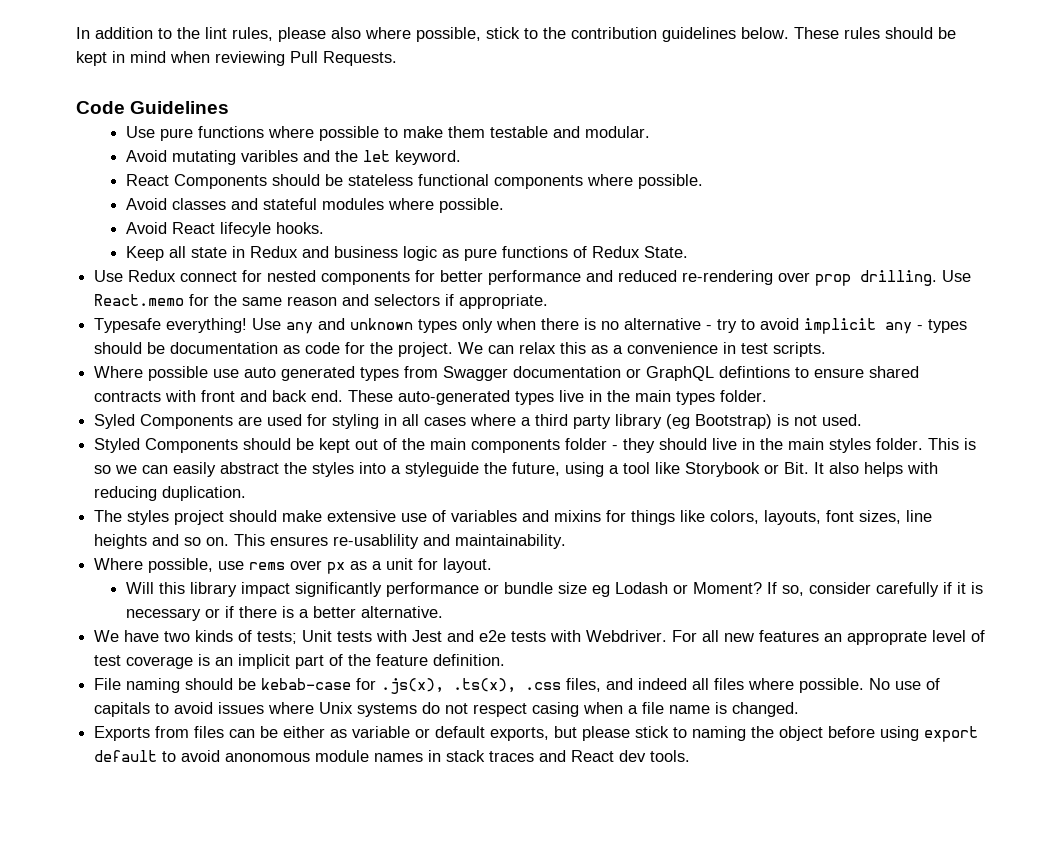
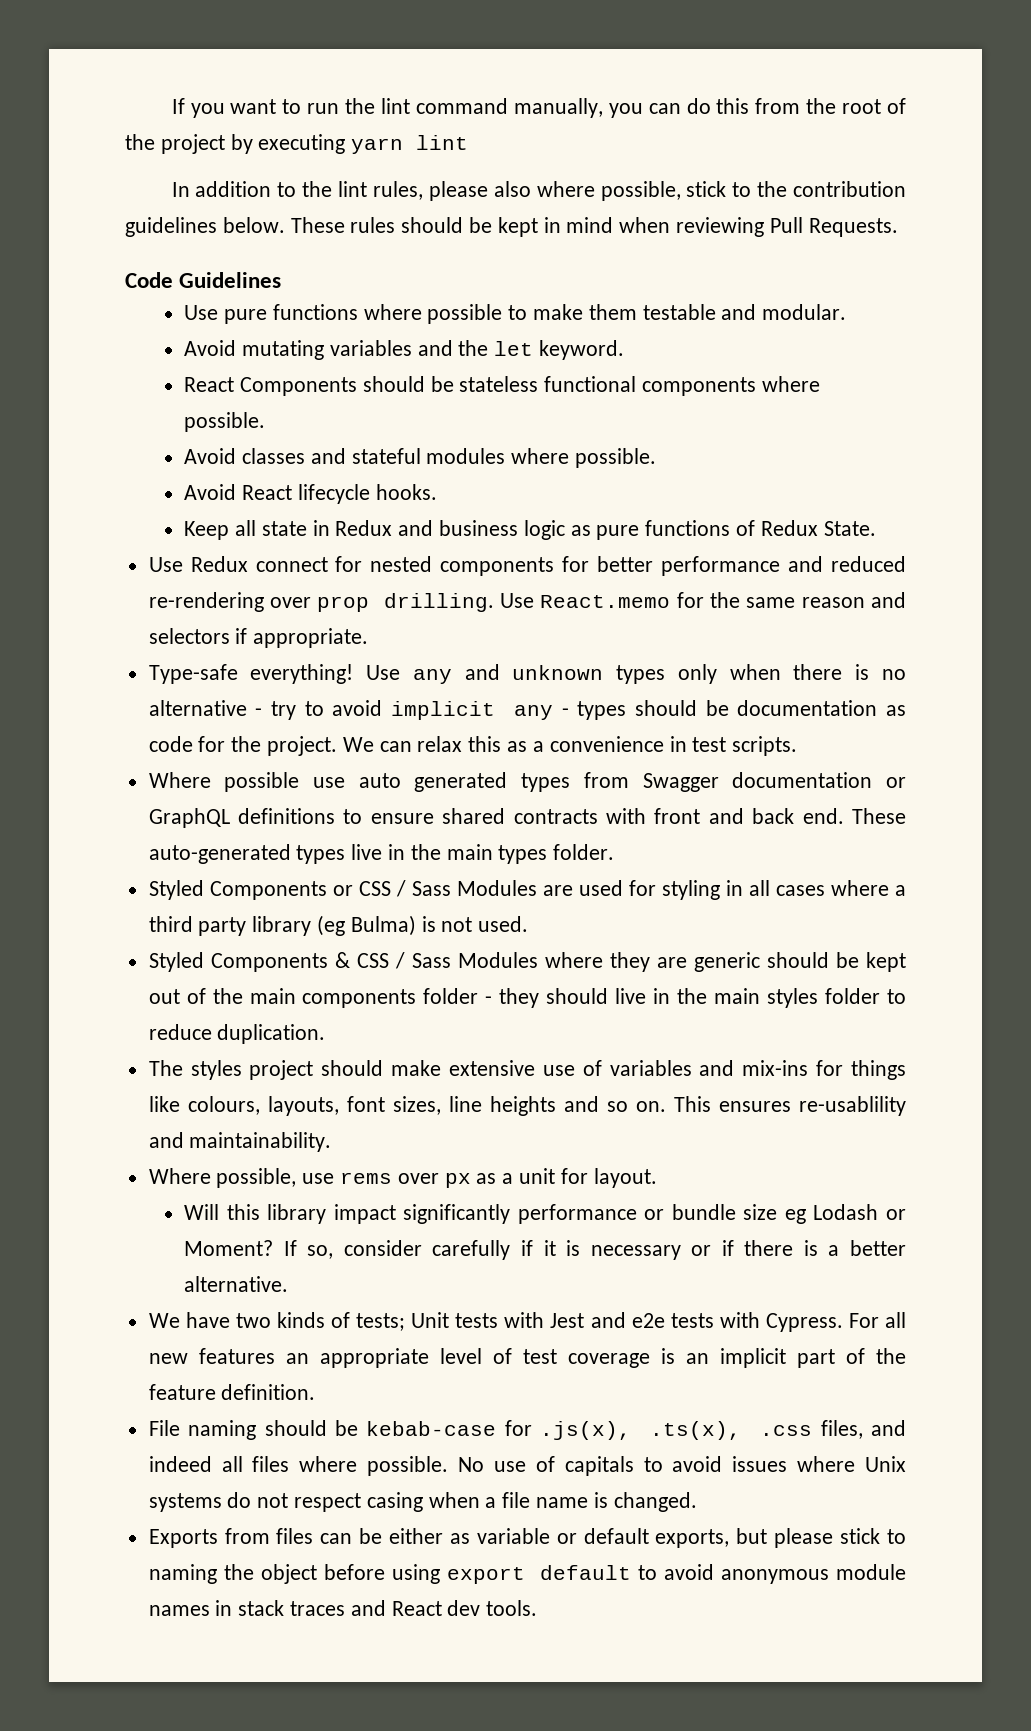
(76, 33) none -> [171,98,907,118] [125,134,469,154] If you want to run the lint command manually, you can do this from the root of the project by executing yarn lint //
[240,150,298,162] varibles -> [329,340,412,356] variables
[219,222,271,237] lifecyle -> [297,484,370,504] lifecycle
[94,318,162,333] Typesafe -> [148,664,238,684] Type-safe
[719,366,791,378] defintions -> [238,808,336,824] definitions
[94,414,234,429] Syled Components -> [148,880,537,900] Styled Components or CSS / Sass Modules
[695,414,773,429] Bootstrap) -> [350,915,416,936] Bulma)
(239, 445) none -> [334,952,760,972] & CSS / Sass Modules where they are generic
[876,438,977,450] [94,462,939,477] [94,486,158,501] folder. This is so we can easily abstract the styles into a styleguide the future, using a tool like Storybook or Bit. It also helps with reducing -> [825,988,907,1004] [148,1024,212,1040] folder to reduce
[554,510,602,522] mixins -> [742,1060,809,1076] mix-ins
[710,510,760,524] colors, -> [187,1096,260,1115] colours,
[586,630,668,642] Webdriver. -> [765,1313,843,1332] Cypress.
[847,631,928,645] approprate -> [319,1348,429,1368] appropriate
[225,753,311,762] anonomous -> [721,1569,830,1584] anonymous

